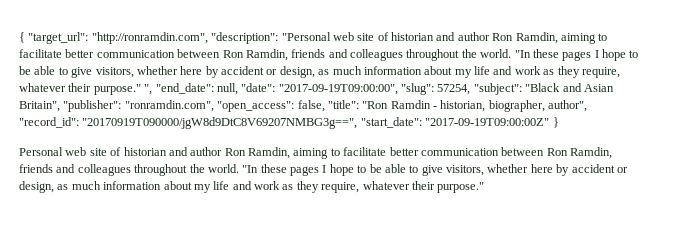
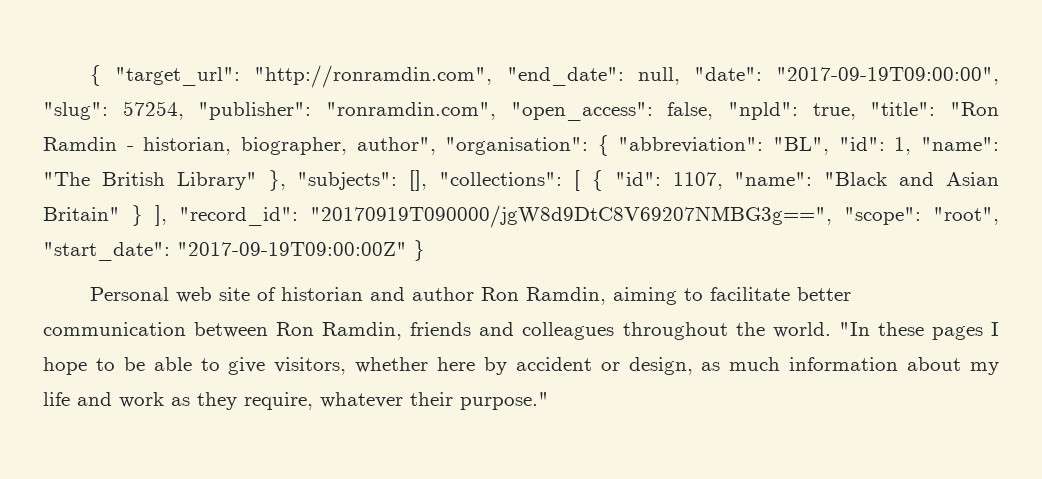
[211,32,608,44] [19,49,639,61] [19,66,620,78] [19,83,153,95] "description": "Personal web site of historian and author Ron Ramdin, aiming to facilitate better communication between Ron Ramdin, friends and colleagues throughout the world. "In these pages I hope to be able to give visitors, whether here by accident or design, as much information about my life and work as they require, whatever their purpose." ", -> (493, 76) none
[473,83,614,95] [19,101,60,112] "subject": "Black and Asian Britain", -> (184, 110) none
(325, 106) none -> [728,102,856,120] "npld": true,
[19,117,358,129] "record_id": "20170919T090000/jgW8d9DtC8V69207NMBG3g==", -> [445,135,999,156] [43,170,1000,191] [43,205,999,228] "organisation": { "abbreviation": "BL", "id": 1, "name": "The British Library" }, "subjects": [], "collections": [ { "id": 1107, "name": "Black and Asian Britain" } ], "record_id": "20170919T090000/jgW8d9DtC8V69207NMBG3g==", "scope": "root",

